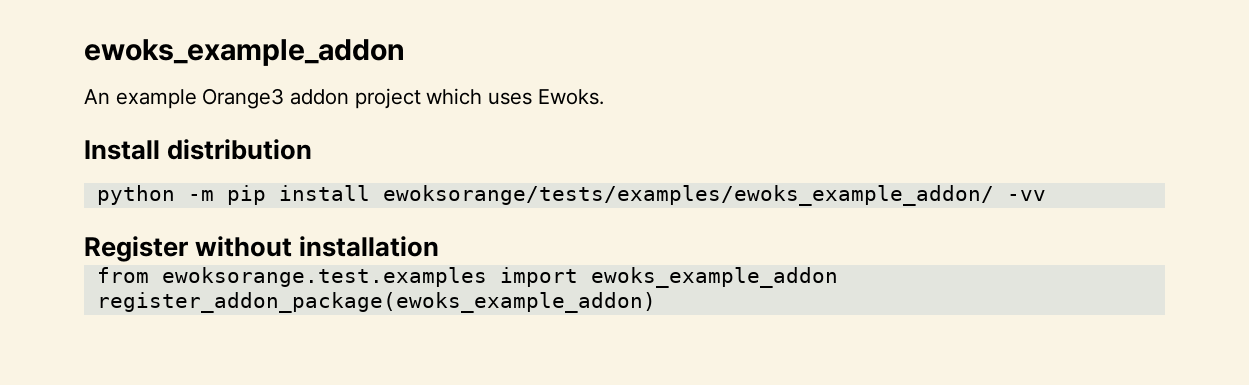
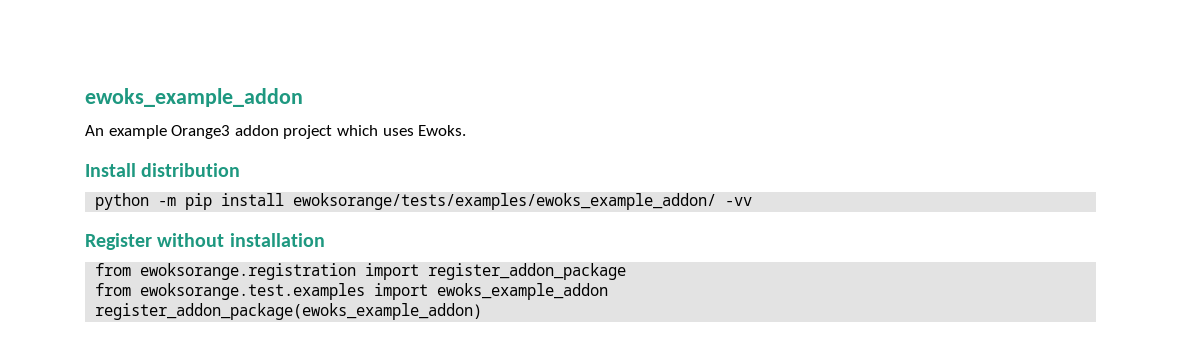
(440, 246) none -> [95,263,627,280] // from ewoksorange.registration import register_addon_package

